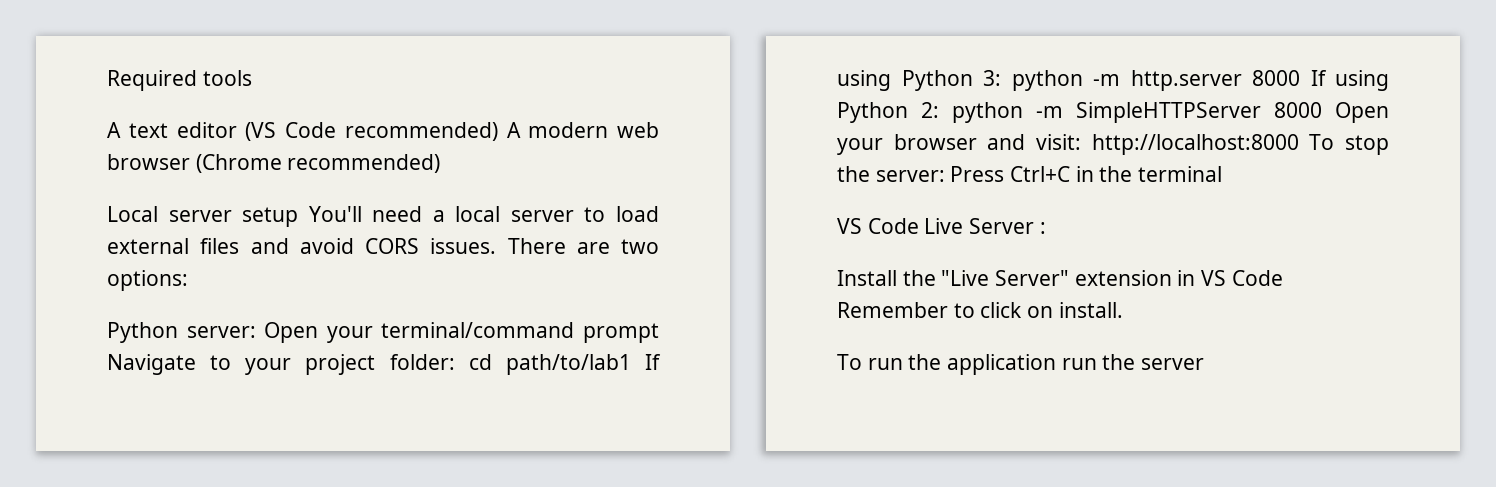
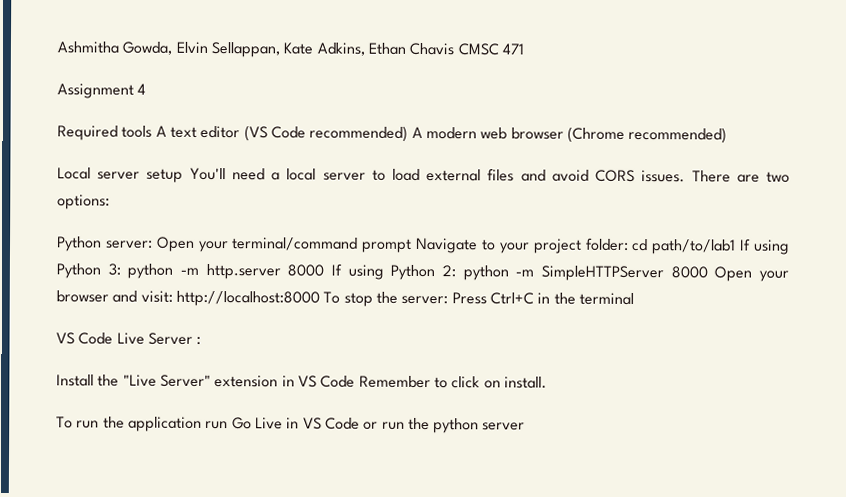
(107, 80) none -> [57,41,524,58] [57,83,147,99] Ashmitha Gowda, Elvin Sellappan, Kate Adkins, Ethan Chavis CMSC 471 // Assignment 4 //
(252, 78) // -> (153, 131) none
[1102,354,1136,370] the -> [231,417,480,434] Go Live in VS Code or run the python

